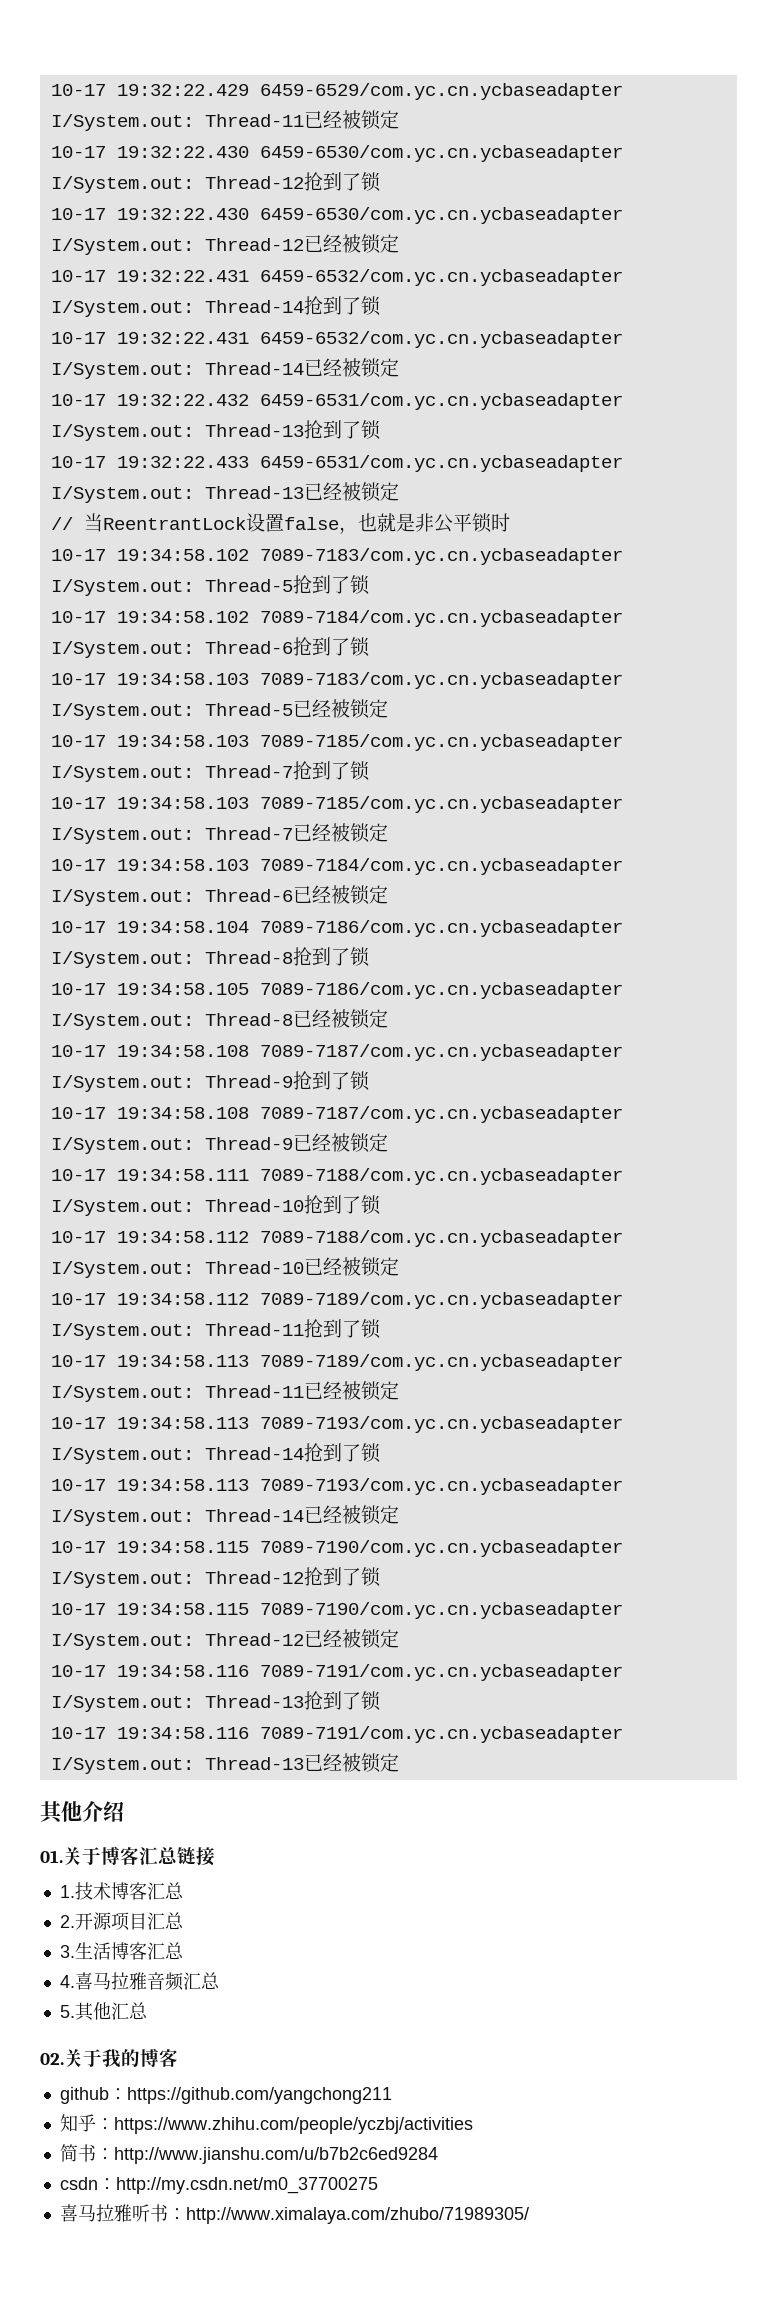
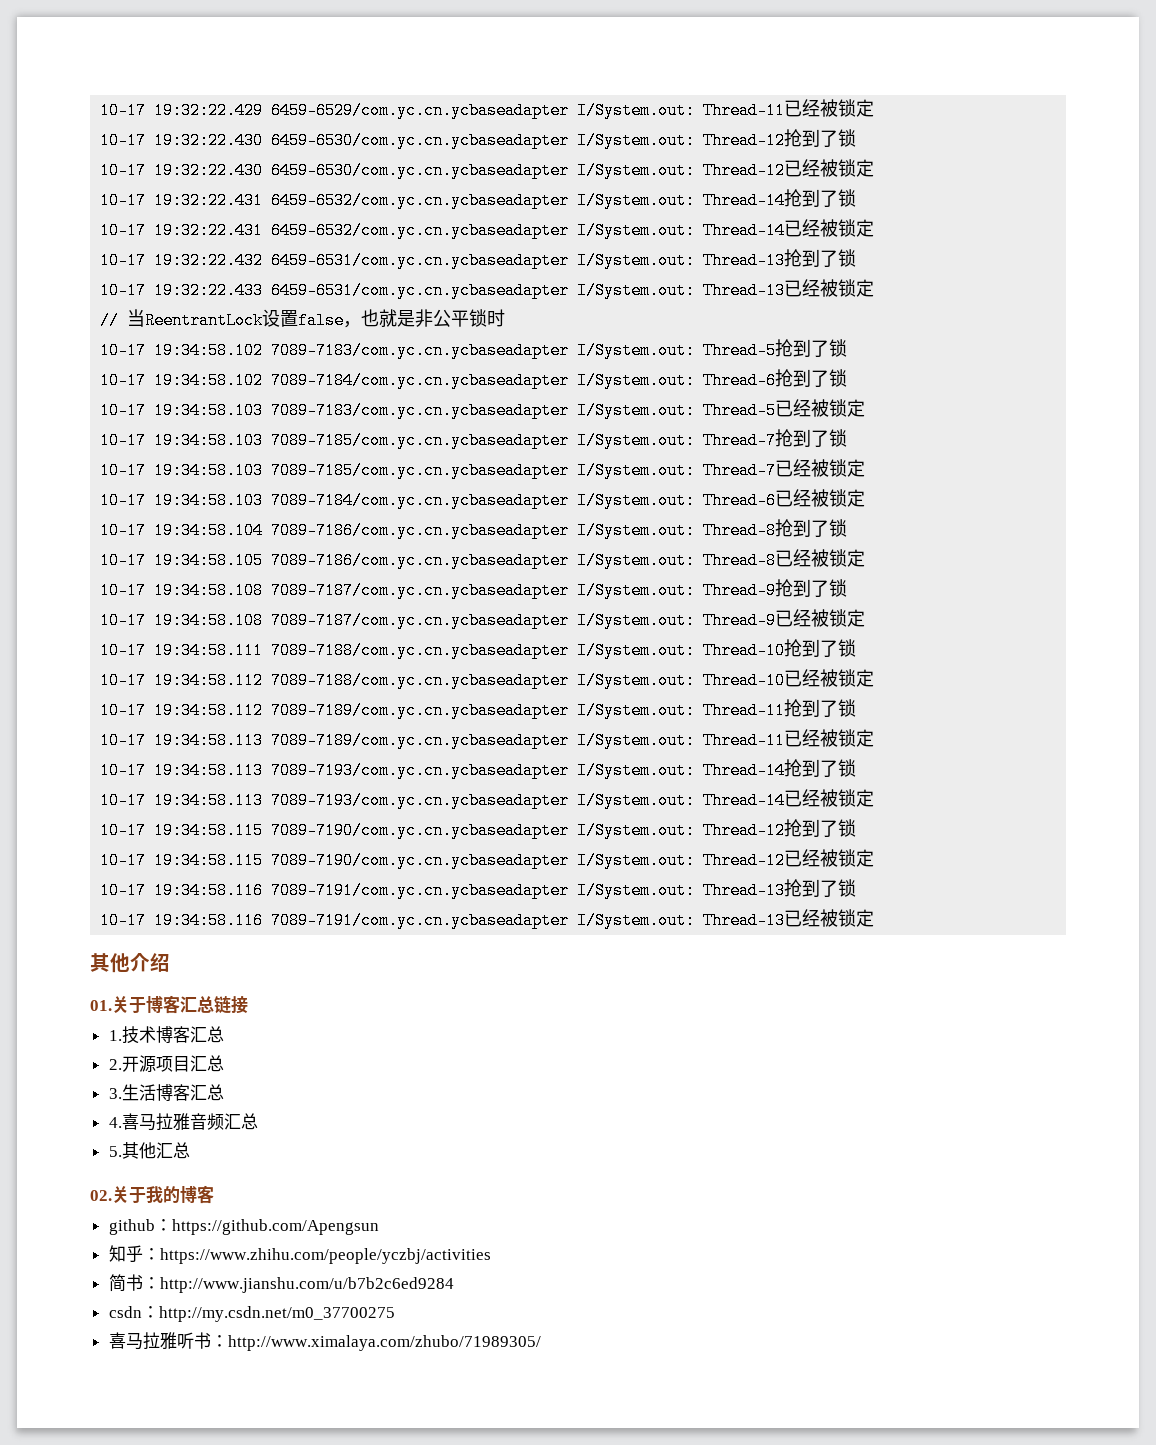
[126,2087,392,2104] https://github.com/yangchong211 -> [171,1219,379,1235] https://github.com/Apengsun

